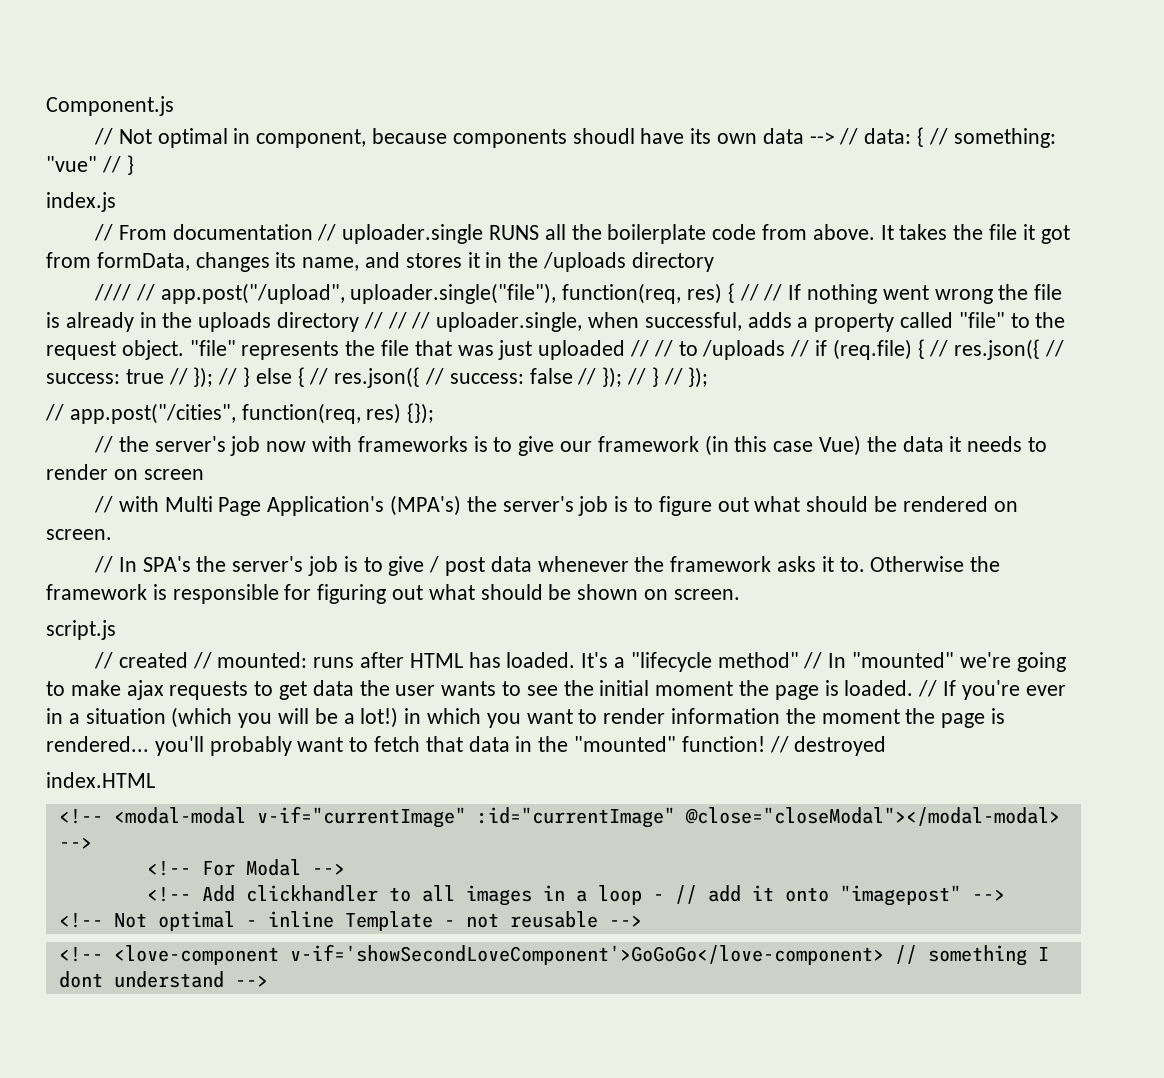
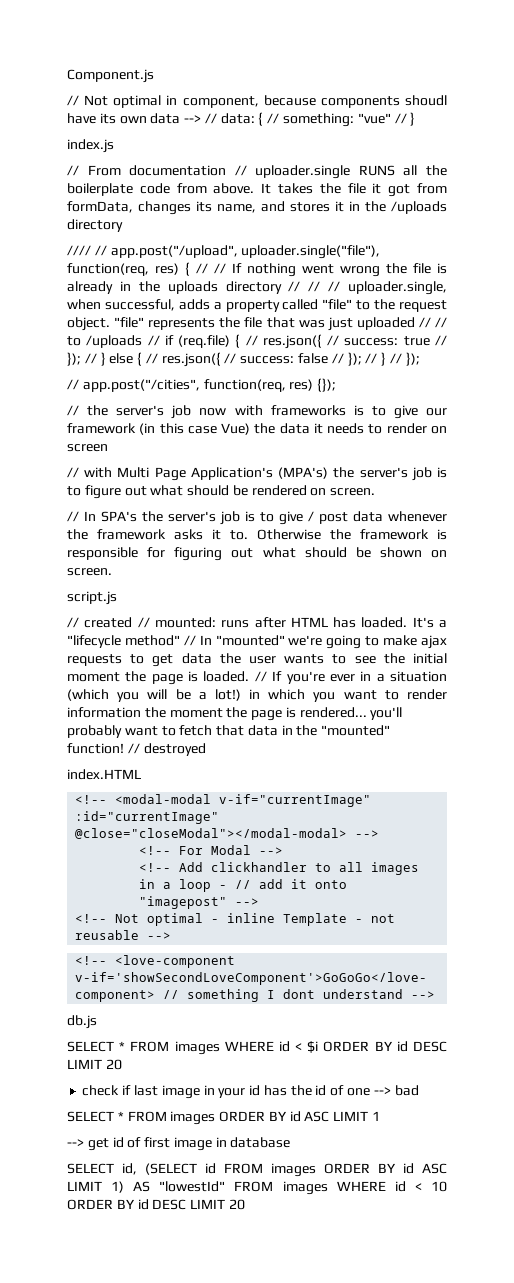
(268, 981) none -> [67,1015,97,1029] [67,1041,447,1055] [67,1059,122,1070] [82,1085,419,1099] [67,1111,381,1125] [67,1137,291,1151] [67,1163,447,1177] [67,1181,447,1195] [67,1199,245,1210] // db.js // SELECT * FROM images WHERE id < $i ORDER BY id DESC LIMIT 20 // check if last image in your id has the id of one --> bad // SELECT * FROM images ORDER BY id ASC LIMIT 1 // --> get id of first image in database // SELECT id, (SELECT id FROM images ORDER BY id ASC LIMIT 1) AS "lowestId" FROM images WHERE id < 10 ORDER BY id DESC LIMIT 20

